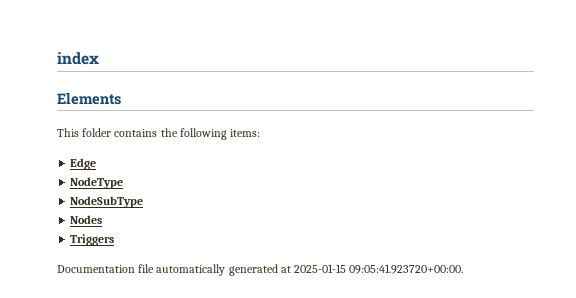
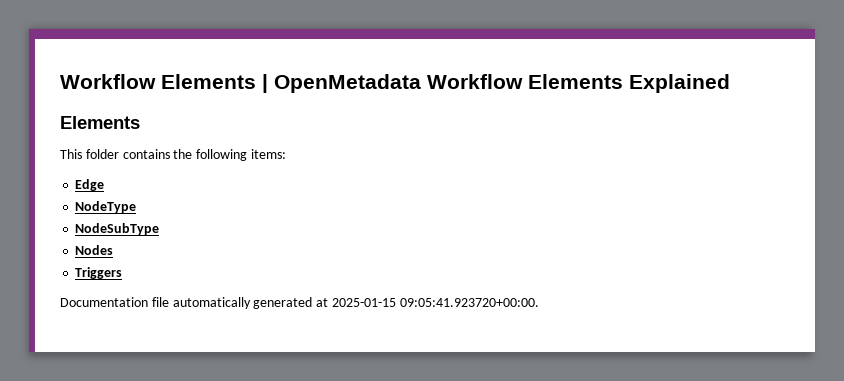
[57,52,99,65] index -> [60,74,730,93] Workflow Elements | OpenMetadata Workflow Elements Explained

